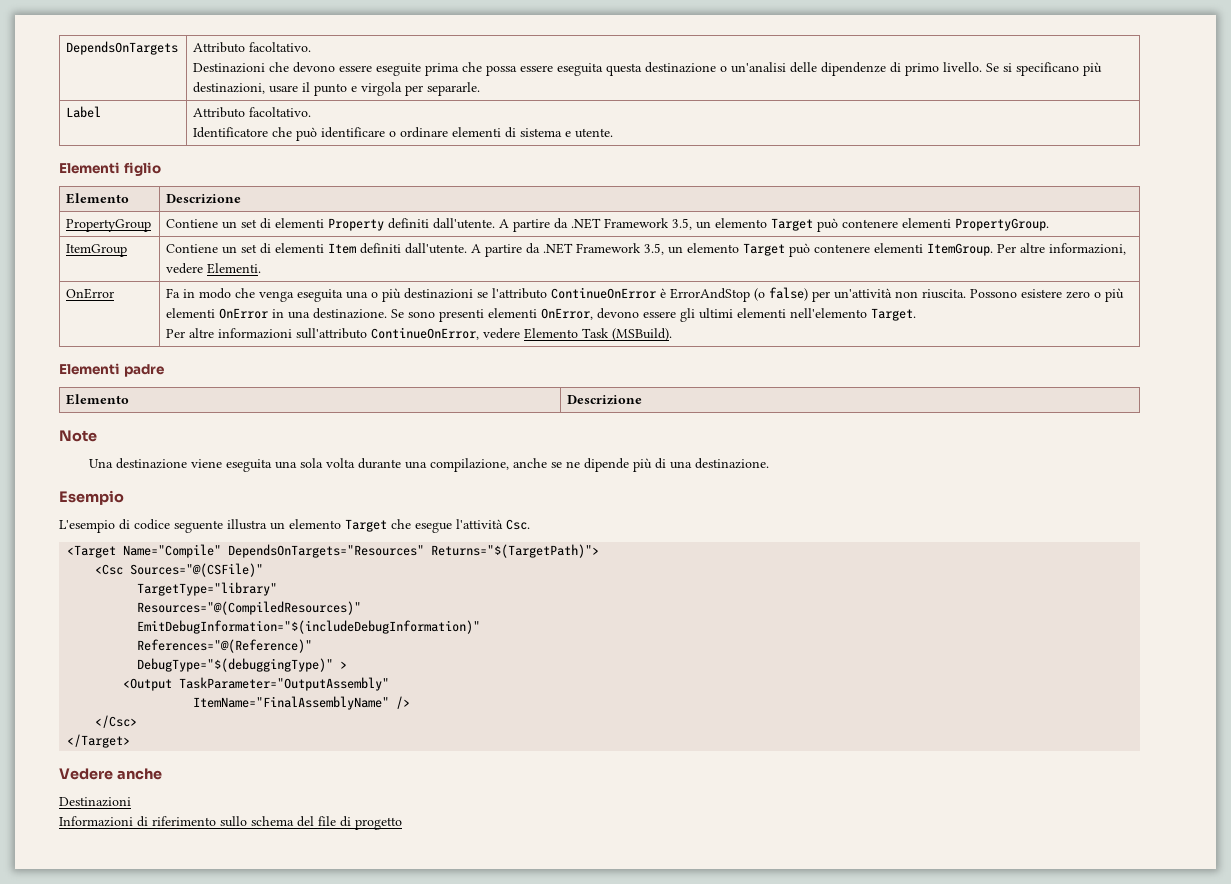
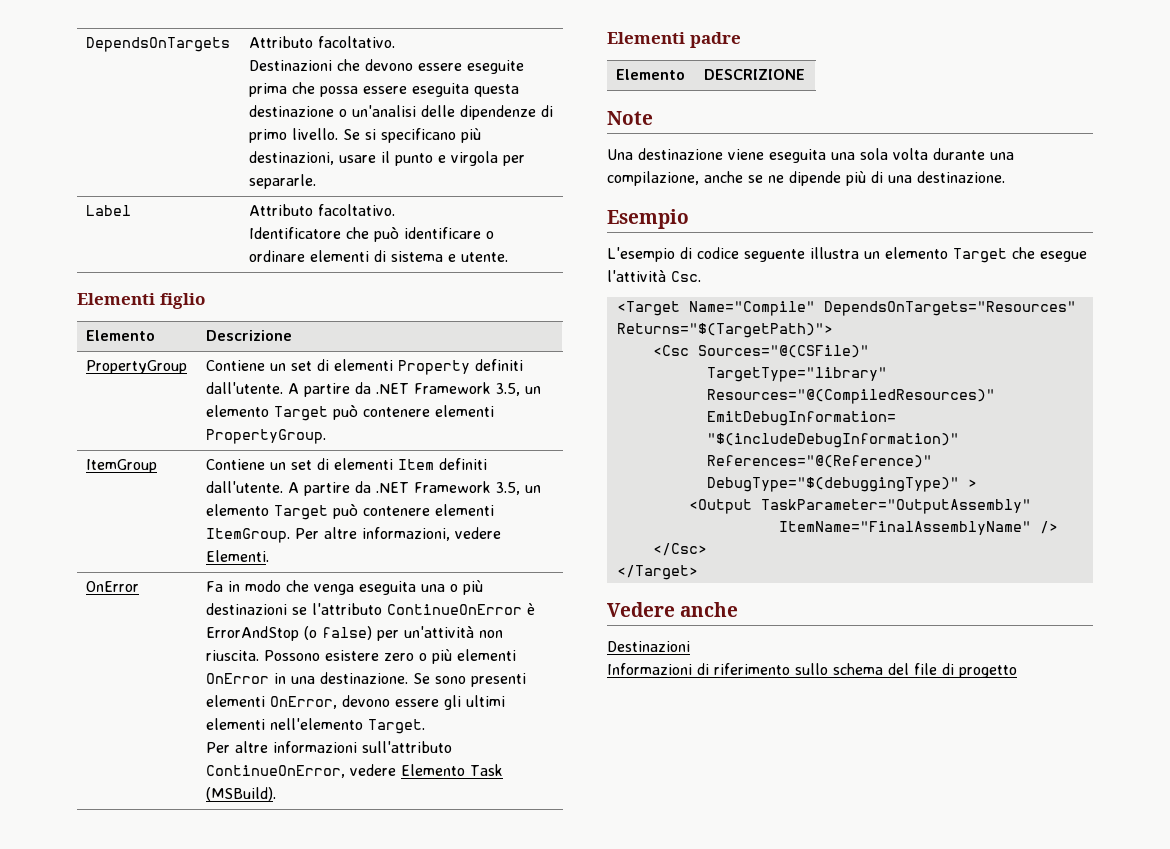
[567,395,643,405] Descrizione -> [704,69,806,80] DESCRIZIONE

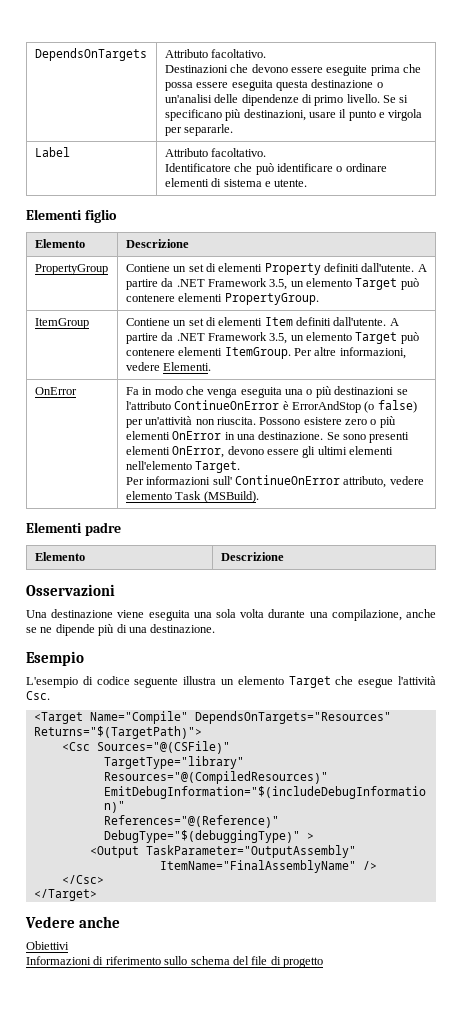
[235,741,453,753] [206,764,466,778] altre informazioni sull'attributo ContinueOnError, vedere Elemento -> [146,475,424,488] [125,491,172,500] informazioni sull' ContinueOnError attributo, vedere elemento
[704,69,806,80] [607,111,653,125] DESCRIZIONE // Note -> [220,552,284,561] [26,584,115,596] Descrizione // Osservazioni
[607,641,690,652] Destinazioni -> [26,941,69,950] Obiettivi

